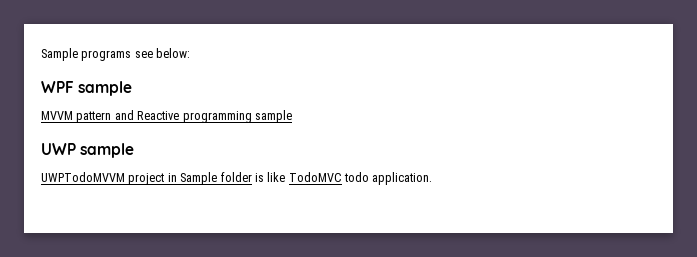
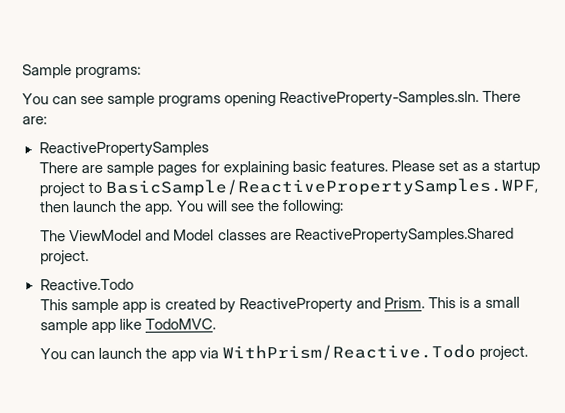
[41,48,191,61] [41,81,133,96] [41,110,292,123] [41,143,135,158] [41,172,433,185] Sample programs see below: // WPF sample // MVVM pattern and Reactive programming sample // UWP sample // UWPTodoMVVM project in Sample folder is like TodoMVC todo application. -> [22,64,142,79] [22,90,522,108] [22,116,47,125] [38,141,209,158] [39,159,540,176] [39,177,539,198] [39,199,344,215] [40,227,514,244] [40,250,90,266] [39,278,134,291] [40,296,520,314] [40,318,217,334] [40,343,528,362] Sample programs: // You can see sample programs opening ReactiveProperty-Samples.sln. There are: // ReactivePropertySamples // There are sample pages for explaining basic features. Please set as a startup project to BasicSample/ReactivePropertySamples.WPF, then launch the app. You will see the following: // The ViewModel and Model classes are ReactivePropertySamples.Shared project. // Reactive.Todo // This sample app is created by ReactiveProperty and Prism. This is a small sample app like TodoMVC. // You can launch the app via WithPrism/Reactive.Todo project.

